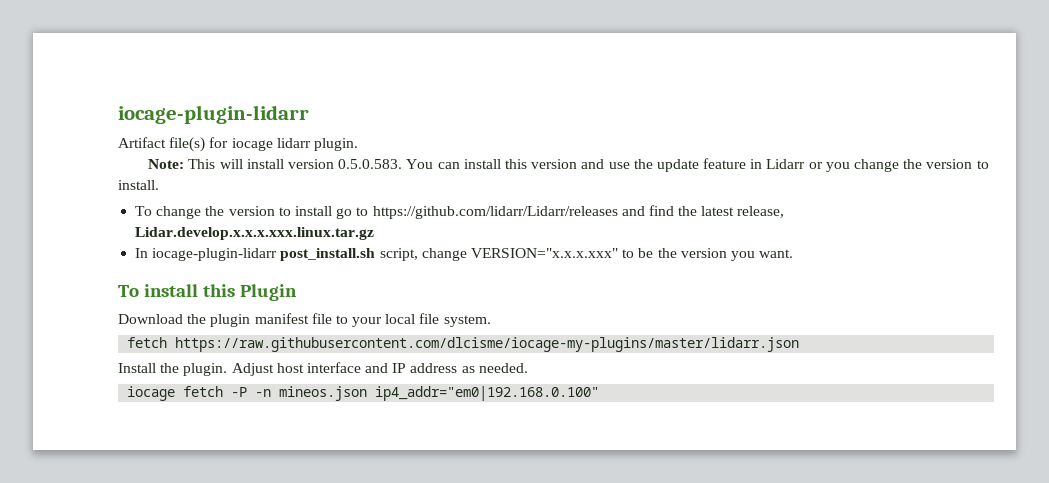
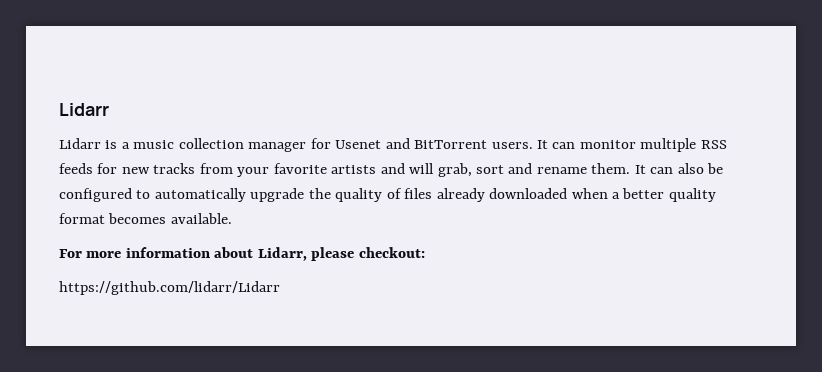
[118,105,309,124] [118,137,358,152] [148,158,989,172] [118,180,159,190] [135,205,785,219] [135,227,375,240] [135,248,794,261] [118,284,297,301] [118,313,491,327] [127,337,800,352] [118,362,528,376] [127,386,600,401] iocage-plugin-lidarr // Artifact file(s) for iocage lidarr plugin. // Note: This will install version 0.5.0.583. You can install this version and use the update feature in Lidarr or you change the version to install. // To change the version to install go to https://github.com/lidarr/Lidarr/releases and find the latest release, Lidar.develop.x.x.x.xxx.linux.tar.gz // In iocage-plugin-lidarr post_install.sh script, change VERSION="x.x.x.xxx" to be the version you want. // To install this Plugin // Download the plugin manifest file to your local file system. // fetch https://raw.githubusercontent.com/dlcisme/iocage-my-plugins/master/lidarr.json // Install the plugin. Adjust host interface and IP address as needed. // iocage fetch -P -n mineos.json ip4_addr="em0|192.168.0.100" -> [59,103,109,116] [59,138,727,152] [59,163,724,177] [59,188,716,202] [59,213,232,224] [59,247,425,261] [59,281,280,295] Lidarr // Lidarr is a music collection manager for Usenet and BitTorrent users. It can monitor multiple RSS feeds for new tracks from your favorite artists and will grab, sort and rename them. It can also be configured to automatically upgrade the quality of files already downloaded when a better quality format becomes available. // For more information about Lidarr, please checkout: // https://github.com/lidarr/Lidarr

